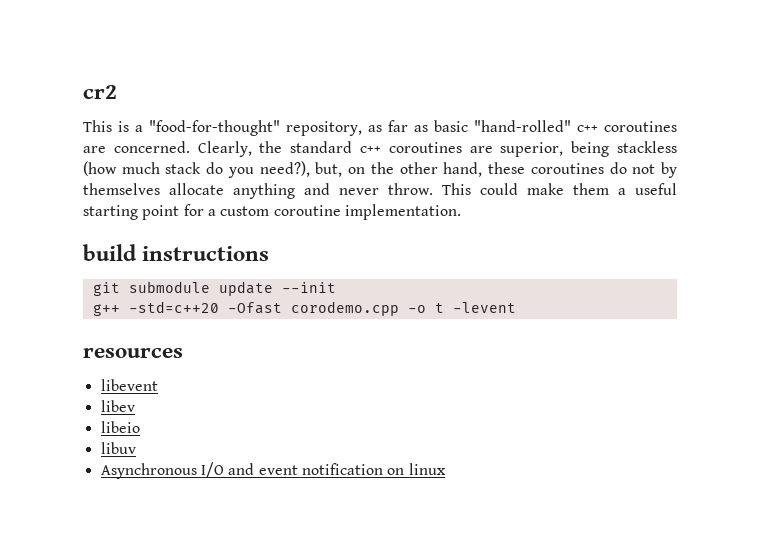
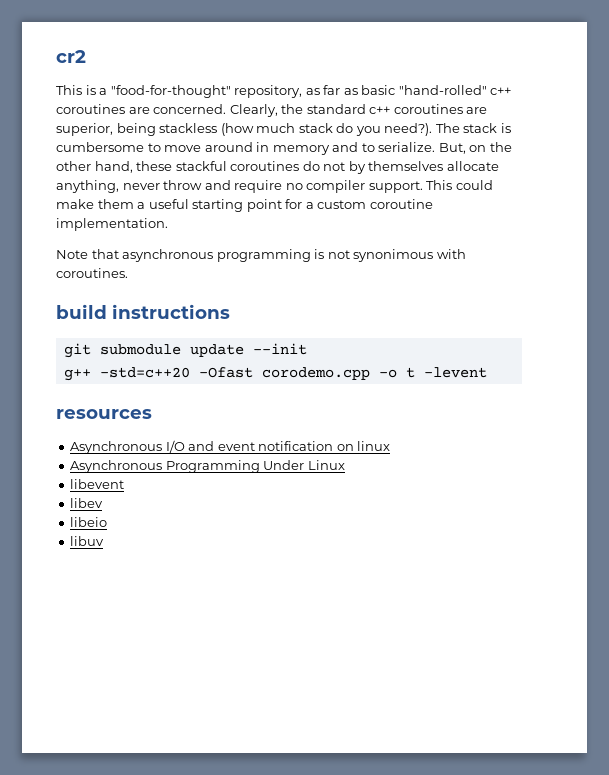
[259,161,343,177] need?), but, -> [384,123,511,136] [56,142,466,155] need?). The stack is cumbersome to move around in memory and to serialize. But,
(526, 168) none -> [175,161,227,171] stackful
[233,183,433,199] anything and never throw. -> [56,180,423,193] anything, never throw and require no compiler support.
(461, 212) none -> [56,249,466,262] [56,268,128,278] // Note that asynchronous programming is not synonimous with coroutines.
[100,379,158,391] [100,400,135,412] [100,421,140,433] [100,442,136,454] [100,462,446,479] libevent // libev // libeio // libuv // Asynchronous I/O and event notification on linux -> [70,440,391,454] [70,460,345,473] [70,479,125,489] [70,498,104,508] [70,517,108,527] [70,536,105,546] Asynchronous I/O and event notification on linux // Asynchronous Programming Under Linux // libevent // libev // libeio // libuv

